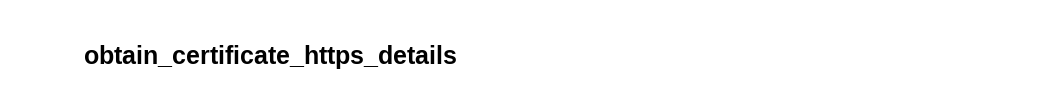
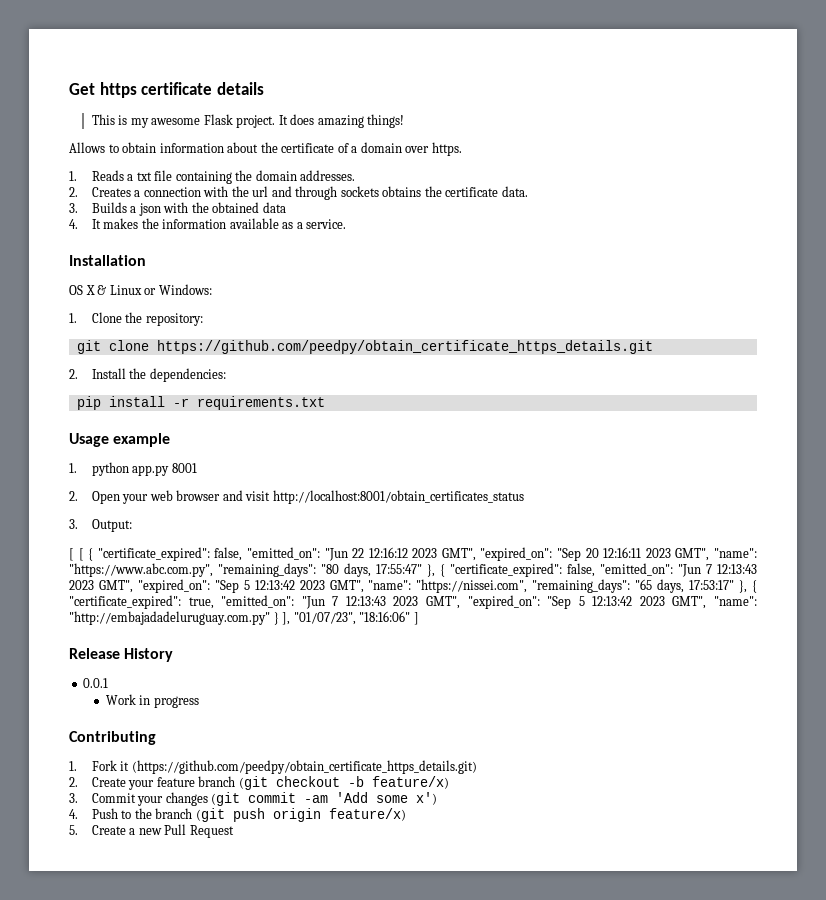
[84,45,457,69] obtain_certificate_https_details -> [69,82,264,98] [91,114,405,128] [69,142,462,156] [69,170,356,184] [69,186,528,200] [69,202,286,216] [69,218,347,229] [69,255,146,266] [69,284,212,295] [69,312,203,326] [76,340,653,354] [69,368,226,382] [76,396,325,410] [69,433,171,447] [69,462,197,476] [69,490,524,504] [69,519,132,532] [69,547,758,561] [69,563,757,577] [69,579,757,593] [69,595,757,609] [69,611,419,625] [69,648,174,662] [83,678,109,688] [105,694,199,708] [69,731,156,745] [69,760,477,774] [69,776,449,790] [69,792,438,806] [69,808,406,822] [69,824,234,838] Get https certificate details // This is my awesome Flask project. It does amazing things! // Allows to obtain information about the certificate of a domain over https. // 1. Reads a txt file containing the domain addresses. // 2. Creates a connection with the url and through sockets obtains the certificate data. // 3. Builds a json with the obtained data // 4. It makes the information available as a service. // Installation // OS X & Linux or Windows: // 1. Clone the repository: // git clone https://github.com/peedpy/obtain_certificate_https_details.git // 2. Install the dependencies: // pip install -r requirements.txt // Usage example // 1. python app.py 8001 // 2. Open your web browser and visit http://localhost:8001/obtain_certificates_status // 3. Output: // [ [ { "certificate_expired": false, "emitted_on": "Jun 22 12:16:12 2023 GMT", "expired_on": "Sep 20 12:16:11 2023 GMT", "name": "https://www.abc.com.py", "remaining_days": "80 days, 17:55:47" }, { "certificate_expired": false, "emitted_on": "Jun 7 12:13:43 2023 GMT", "expired_on": "Sep 5 12:13:42 2023 GMT", "name": "https://nissei.com", "remaining_days": "65 days, 17:53:17" }, { "certificate_expired": true, "emitted_on": "Jun 7 12:13:43 2023 GMT", "expired_on": "Sep 5 12:13:42 2023 GMT", "name": "http://embajadadeluruguay.com.py" } ], "01/07/23", "18:16:06" ] // Release History // 0.0.1 // Work in progress // Contributing // 1. Fork it (https://github.com/peedpy/obtain_certificate_https_details.git) // 2. Create your feature branch (git checkout -b feature/x) // 3. Commit your changes (git commit -am 'Add some x') // 4. Push to the branch (git push origin feature/x) // 5. Create a new Pull Request

